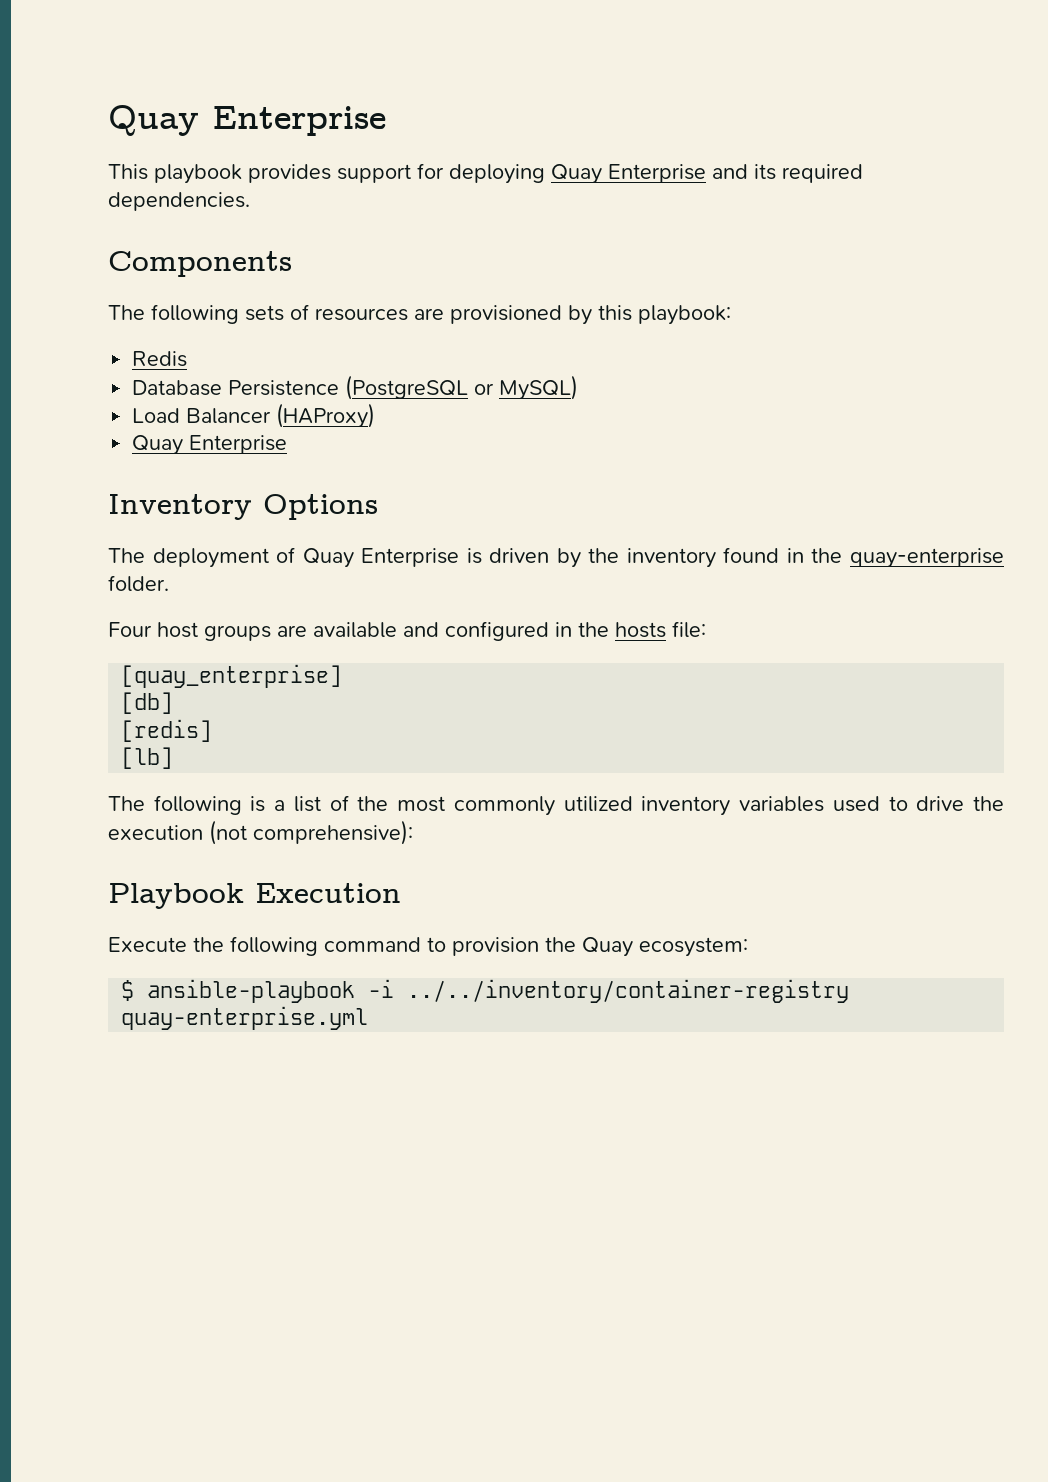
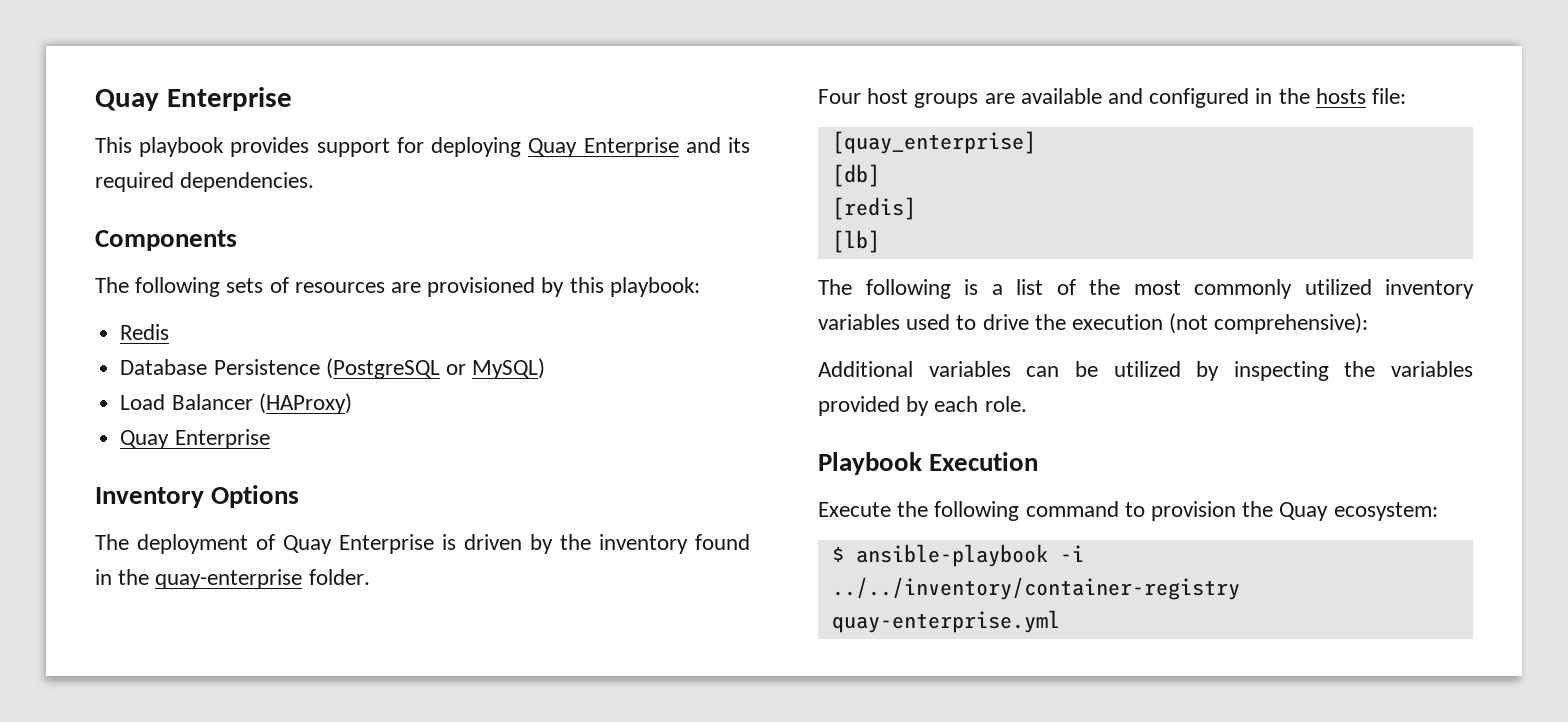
(413, 832) none -> [818,361,1473,381] [818,396,1027,416] // Additional variables can be utilized by inspecting the variables provided by each role.

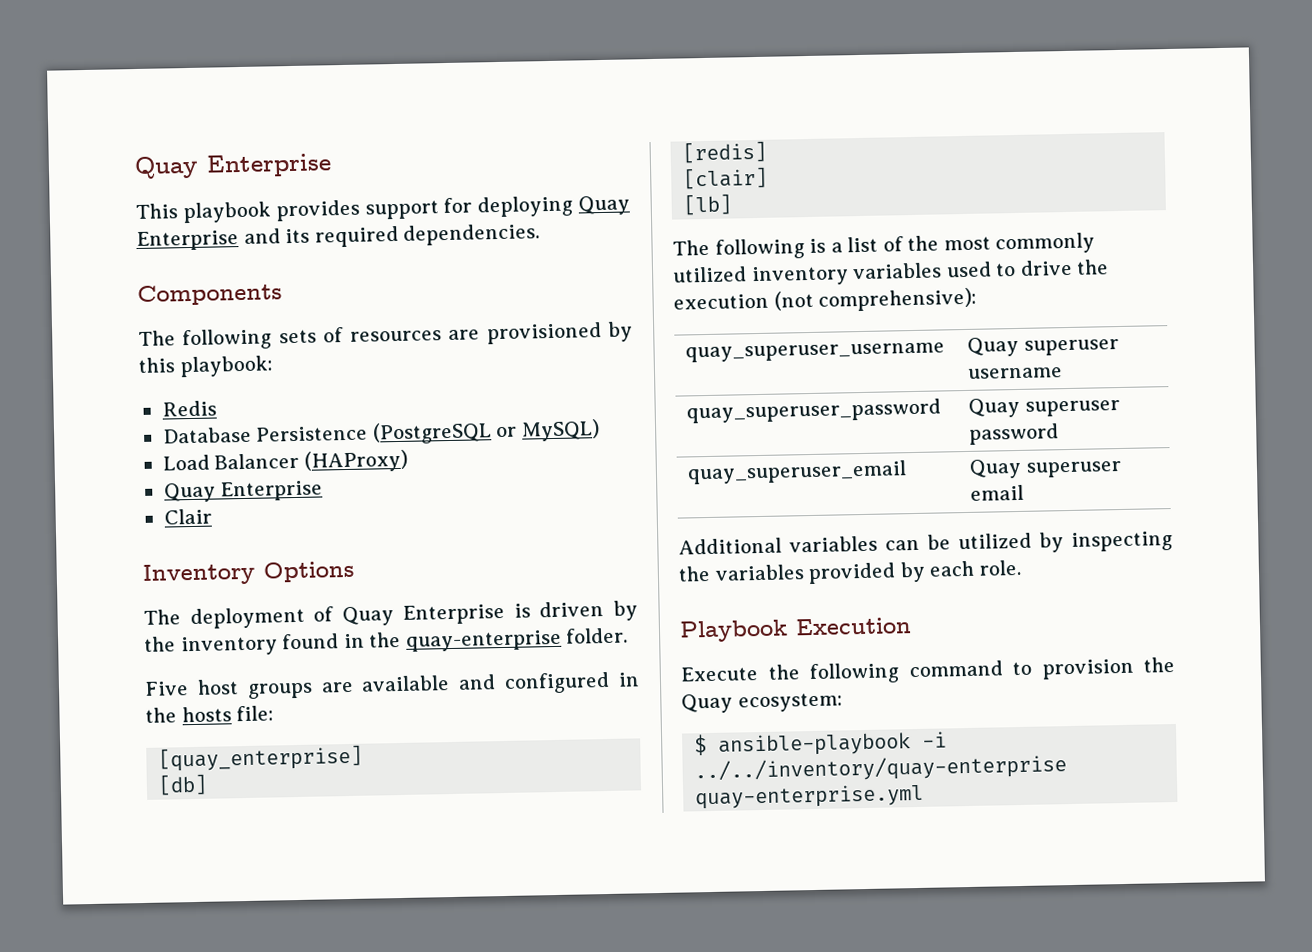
(270, 439) none -> [163,508,212,525] // Clair
[818,89,861,104] Four -> [144,681,189,696] Five
(916, 208) none -> [683,166,769,190] // [clair]
(1369, 323) none -> [685,342,946,363] [967,336,1119,357] [967,367,1064,379] [686,398,942,424] [968,397,1120,418] [969,423,1060,445] [687,460,908,485] [969,458,1122,479] [970,484,1025,501] // quay_superuser_username | Quay superuser username // quay_superuser_password | Quay superuser password // quay_superuser_email | Quay superuser email
[831,577,1240,600] ../../inventory/container-registry -> [694,754,1068,784] ../../inventory/quay-enterprise

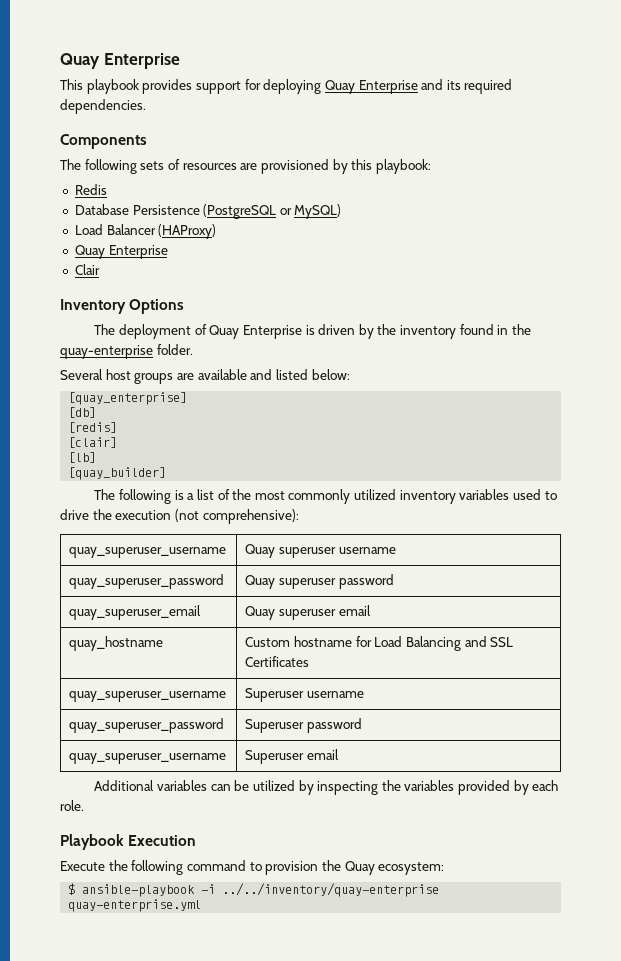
[144,681,189,696] Five -> [60,369,103,380] Several
[504,671,640,694] [145,705,275,723] configured in the hosts file: -> [275,369,350,380] listed below:
(733, 204) none -> [68,467,167,480] // [quay_builder]
(1025, 492) none -> [69,636,164,651] [245,636,514,651] [245,656,310,667] [69,691,227,702] [245,688,364,702] [69,718,225,733] [245,718,362,733] [69,753,227,764] [245,749,339,764] // quay_hostname | Custom hostname for Load Balancing and SSL Certificates // quay_superuser_username | Superuser username // quay_superuser_password | Superuser password // quay_superuser_username | Superuser email

